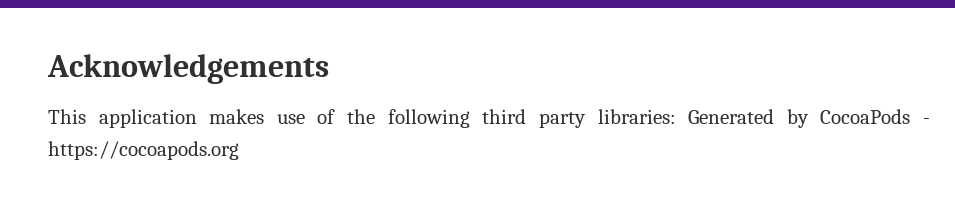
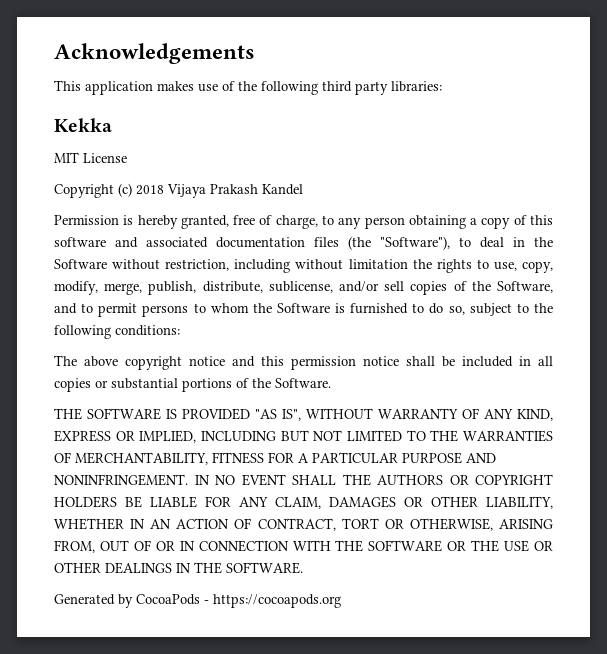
(676, 116) none -> [54,118,112,132] [54,152,127,163] [54,183,303,198] [54,215,553,229] [54,236,553,250] [54,259,554,273] [54,281,553,295] [54,303,553,317] [54,325,180,339] [54,355,553,370] [54,378,331,392] [54,408,553,421] [54,430,553,443] [54,452,496,465] [54,474,553,486] [54,496,553,509] [54,518,553,531] [54,540,554,553] [54,562,303,574] // Kekka // MIT License // Copyright (c) 2018 Vijaya Prakash Kandel // Permission is hereby granted, free of charge, to any person obtaining a copy of this software and associated documentation files (the "Software"), to deal in the Software without restriction, including without limitation the rights to use, copy, modify, merge, publish, distribute, sublicense, and/or sell copies of the Software, and to permit persons to whom the Software is furnished to do so, subject to the following conditions: // The above copyright notice and this permission notice shall be included in all copies or substantial portions of the Software. // THE SOFTWARE IS PROVIDED "AS IS", WITHOUT WARRANTY OF ANY KIND, EXPRESS OR IMPLIED, INCLUDING BUT NOT LIMITED TO THE WARRANTIES OF MERCHANTABILITY, FITNESS FOR A PARTICULAR PURPOSE AND NONINFRINGEMENT. IN NO EVENT SHALL THE AUTHORS OR COPYRIGHT HOLDERS BE LIABLE FOR ANY CLAIM, DAMAGES OR OTHER LIABILITY, WHETHER IN AN ACTION OF CONTRACT, TORT OR OTHERWISE, ARISING FROM, OUT OF OR IN CONNECTION WITH THE SOFTWARE OR THE USE OR OTHER DEALINGS IN THE SOFTWARE. //

